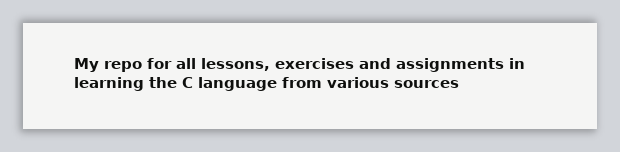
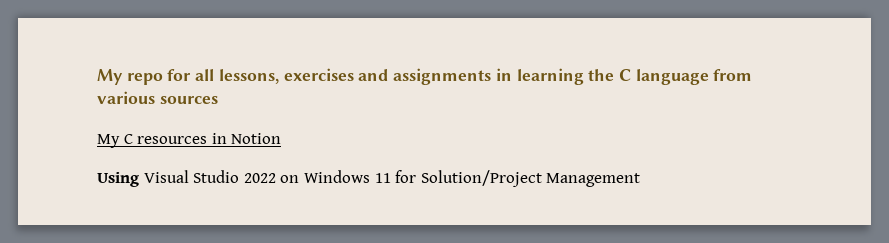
(459, 84) none -> [97,133,282,148] [97,170,641,187] // My C resources in Notion // Using Visual Studio 2022 on Windows 11 for Solution/Project Management

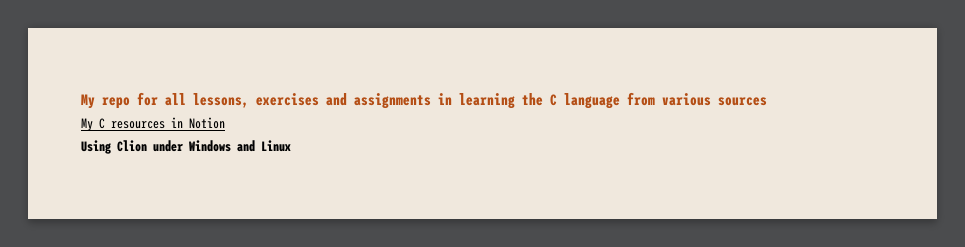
[143,170,641,187] Visual Studio 2022 on Windows 11 for Solution/Project Management -> [117,140,291,152] Clion under Windows and Linux

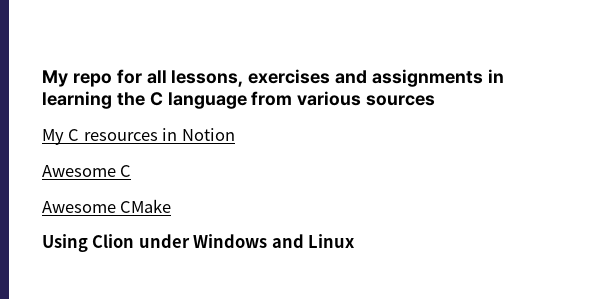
(225, 123) none -> [42,165,132,177] [42,199,172,213] // Awesome C // Awesome CMake

